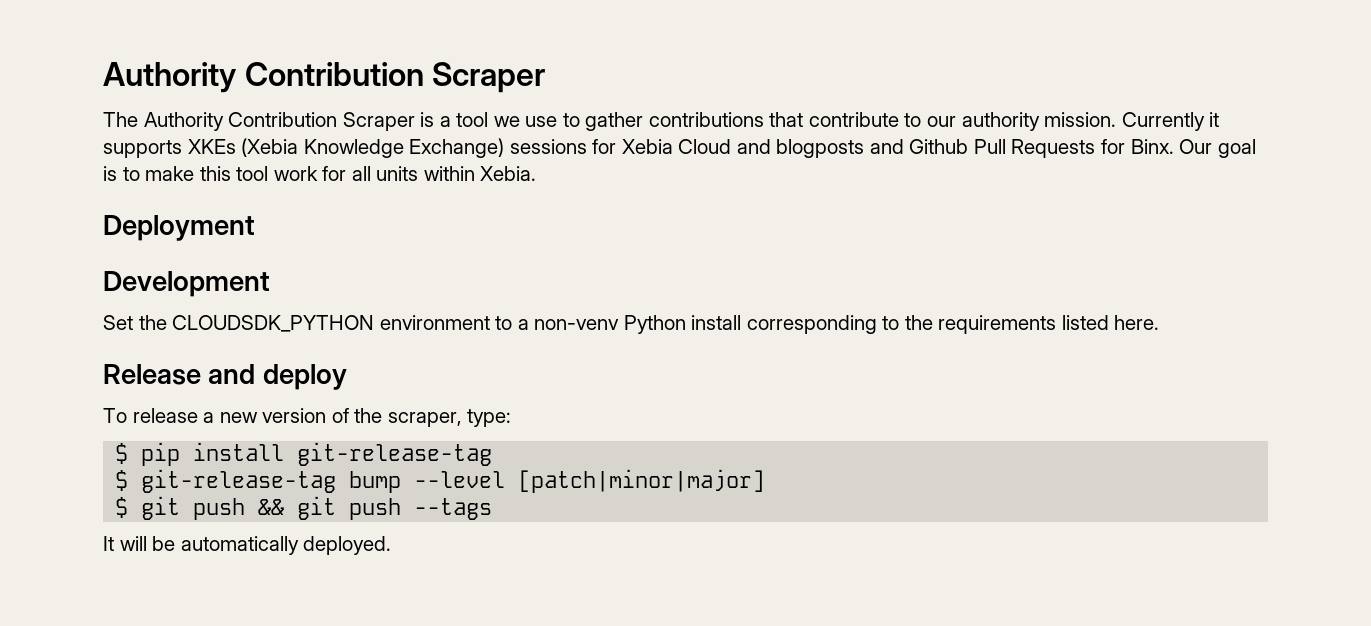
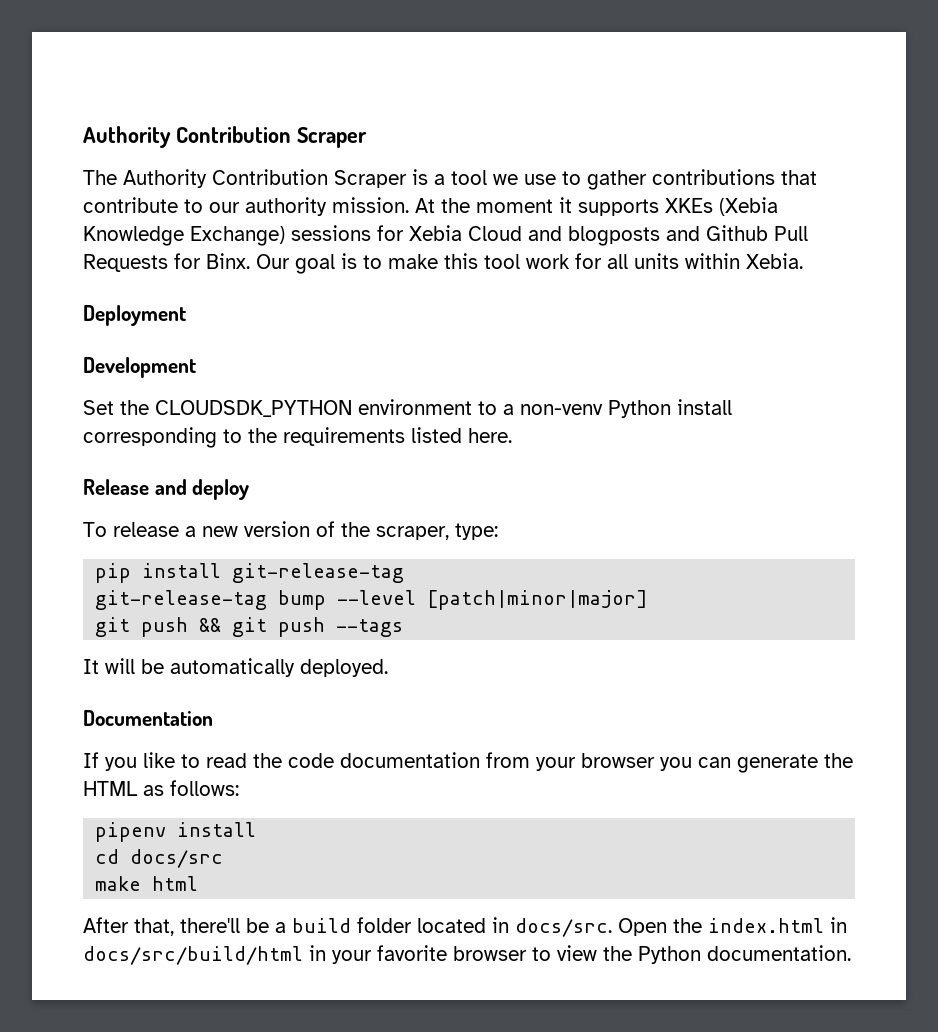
[1121,112,1205,131] Currently -> [415,198,553,213] At the moment
[115,443,129,464] $ -> (498, 531) none
[115,470,129,491] $ -> (405, 573) none
[115,497,129,518] $ -> (649, 600) none
(392, 545) none -> [83,710,213,726] [83,752,853,773] [83,780,239,796] [95,822,257,842] [95,849,224,868] [95,876,199,891] [83,917,847,937] [83,945,851,965] // Documentation // If you like to read the code documentation from your browser you can generate the HTML as follows: // pipenv install // cd docs/src // make html // After that, there'll be a build folder located in docs/src. Open the index.html in docs/src/build/html in your favorite browser to view the Python documentation.

